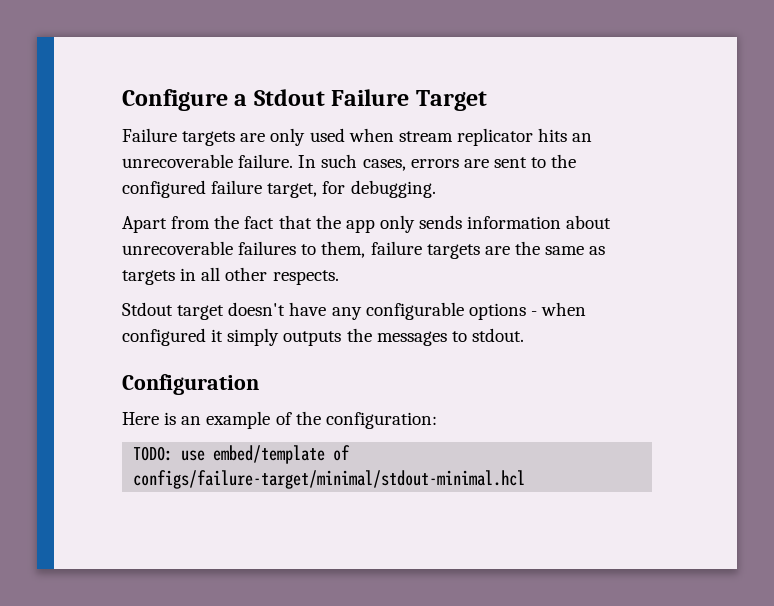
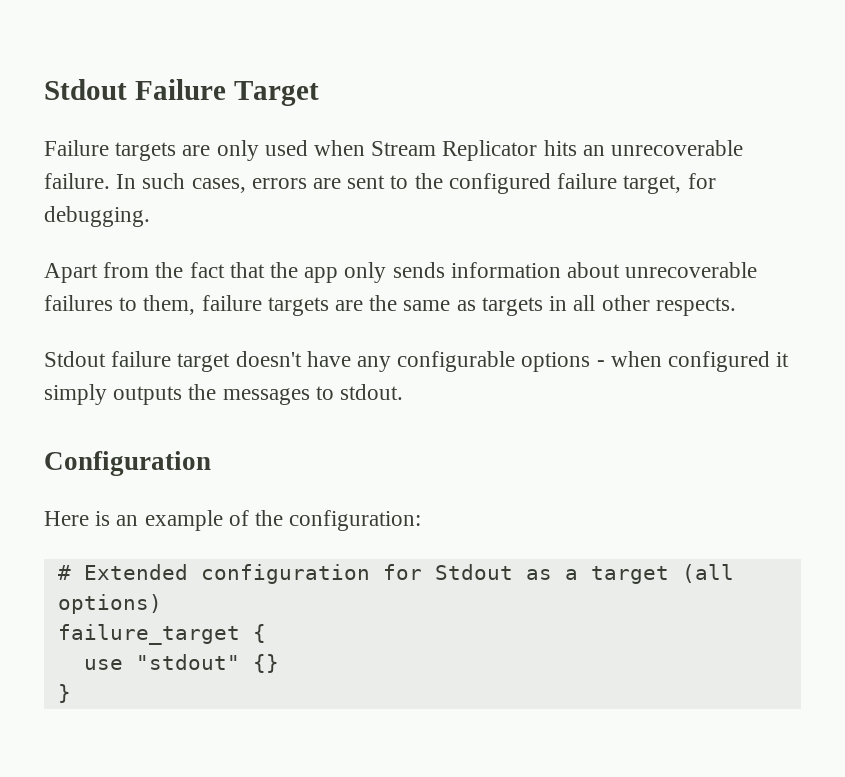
[122,89,248,111] Configure a -> (44, 89) none
[398,128,533,146] stream replicator -> [371,140,538,161] Stream Replicator
(173, 309) none -> [111,351,172,367] failure
[133,445,351,464] [133,470,526,489] TODO: use embed/template of configs/failure-target/minimal/stdout-minimal.hcl -> [57,564,734,584] [57,594,162,614] [57,624,266,645] [83,654,279,673] [57,684,71,703] # Extended configuration for Stdout as a target (all options) // failure_target { // use "stdout" {} // }

